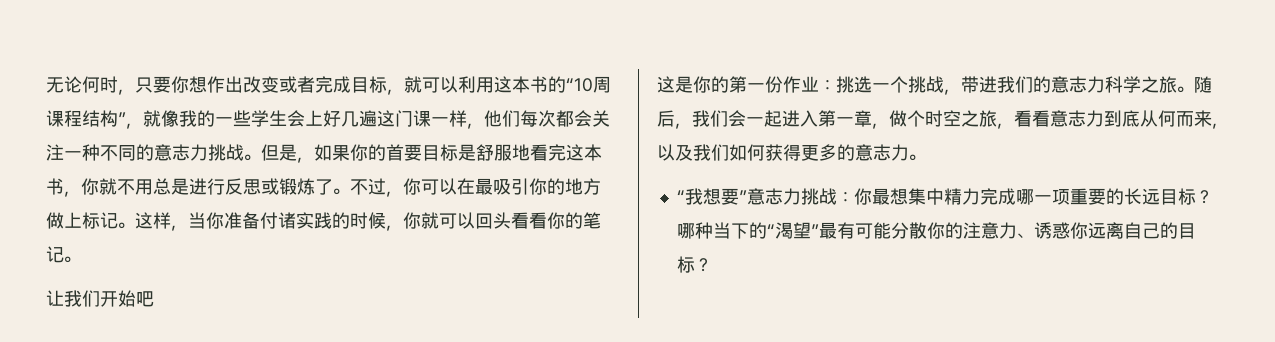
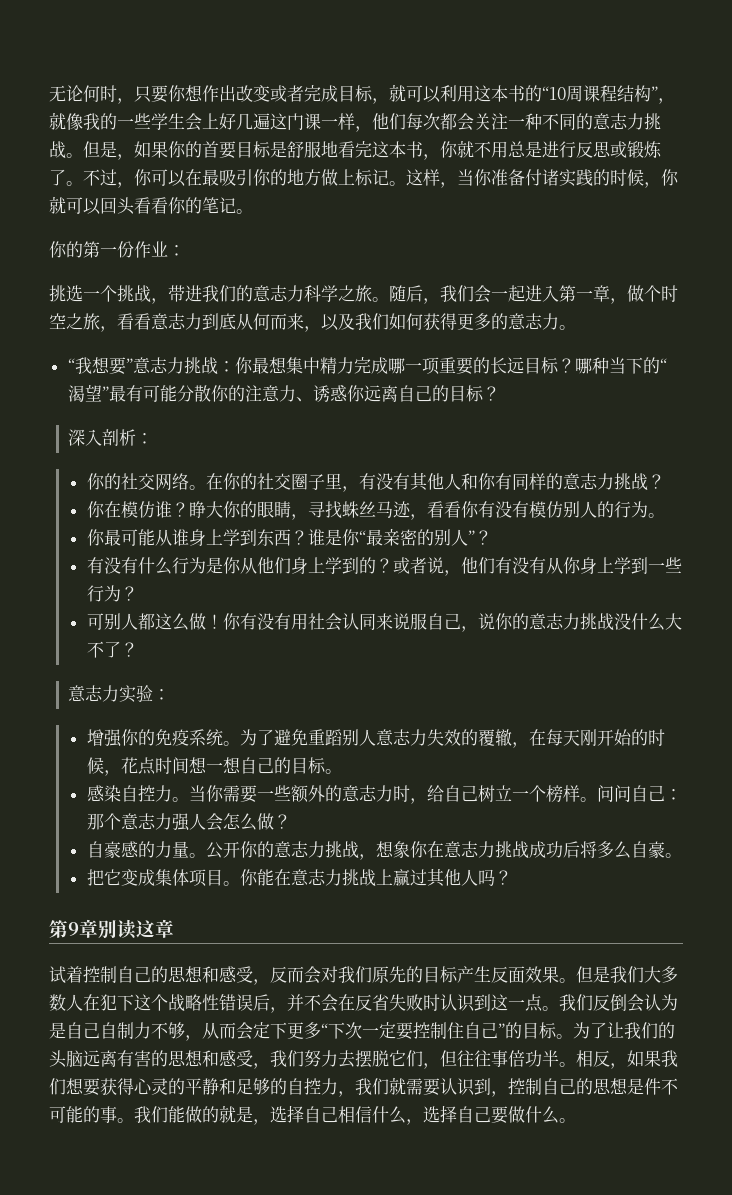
[46,290,154,307] [657,76,693,93] 让我们开始吧 // 这是 -> (253, 211) none
(836, 85) none -> (185, 250) //
(712, 265) none -> [68,429,154,446] [86,472,665,492] [86,501,665,520] [86,528,492,546] [86,557,682,576] [86,585,138,602] [86,613,682,632] [86,641,138,658] [68,685,171,703] [86,729,665,748] [86,757,342,776] [86,785,682,804] [86,813,291,831] [86,841,682,860] [86,868,512,887] [49,919,174,939] [49,966,678,985] [49,994,678,1013] [49,1022,675,1041] [49,1050,678,1069] [49,1077,678,1097] [49,1105,576,1125] // 深入剖析： // 你的社交网络。在你的社交圈子里，有没有其他人和你有同样的意志力挑战？ // 你在模仿谁？睁大你的眼睛，寻找蛛丝马迹，看看你有没有模仿别人的行为。 // 你最可能从谁身上学到东西？谁是你“最亲密的别人”？ // 有没有什么行为是你从他们身上学到的？或者说，他们有没有从你身上学到一些行为？ // 可别人都这么做！你有没有用社会认同来说服自己，说你的意志力挑战没什么大不了？ // 意志力实验： // 增强你的免疫系统。为了避免重蹈别人意志力失效的覆辙，在每天刚开始的时候，花点时间想一想自己的目标。 // 感染自控力。当你需要一些额外的意志力时，给自己树立一个榜样。问问自己：那个意志力强人会怎么做？ // 自豪感的力量。公开你的意志力挑战，想象你在意志力挑战成功后将多么自豪。 // 把它变成集体项目。你能在意志力挑战上赢过其他人吗？ // 第9章别读这章 // 试着控制自己的思想和感受，反而会对我们原先的目标产生反面效果。但是我们大多数人在犯下这个战略性错误后，并不会在反省失败时认识到这一点。我们反倒会认为是自己自制力不够，从而会定下更多“下次一定要控制住自己”的目标。为了让我们的头脑远离有害的思想和感受，我们努力去摆脱它们，但往往事倍功半。相反，如果我们想要获得心灵的平静和足够的自控力，我们就需要认识到，控制自己的思想是件不可能的事。我们能做的就是，选择自己相信什么，选择自己要做什么。

